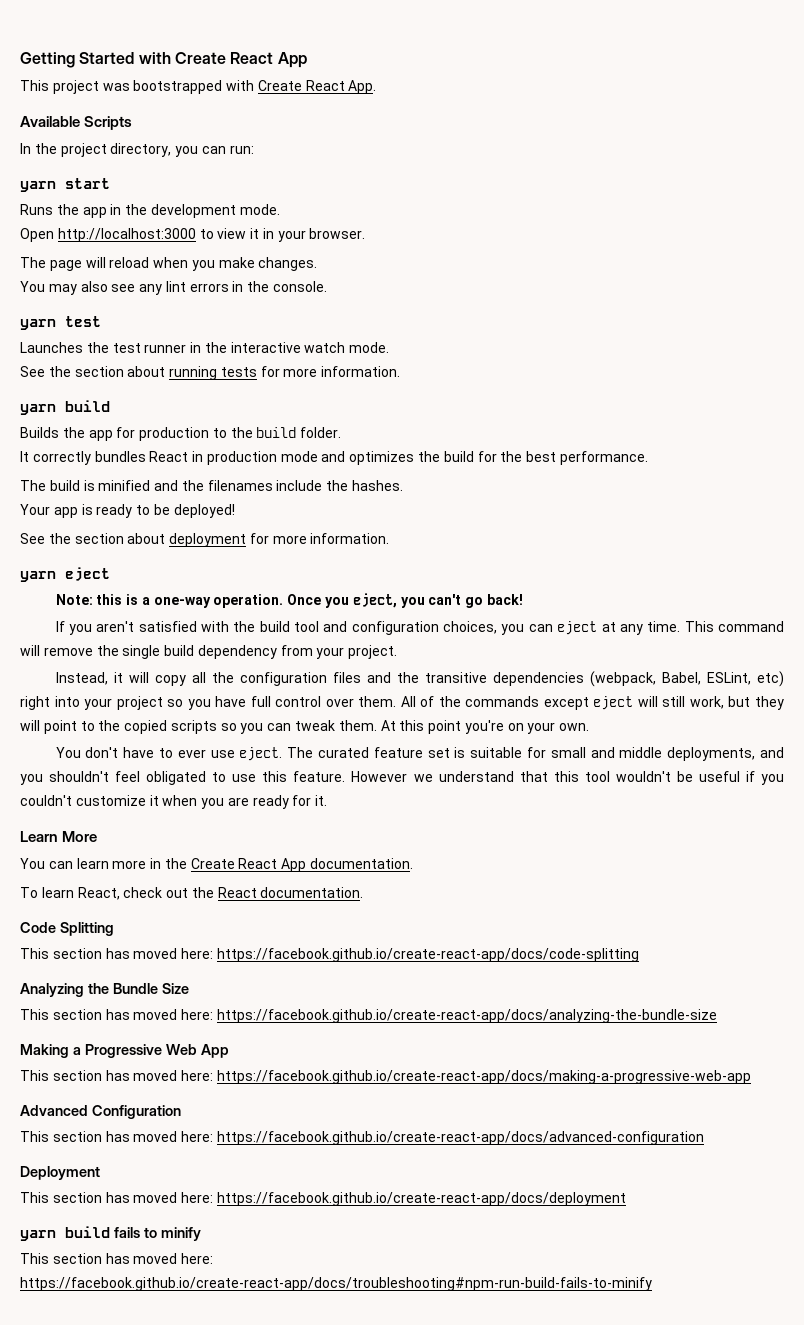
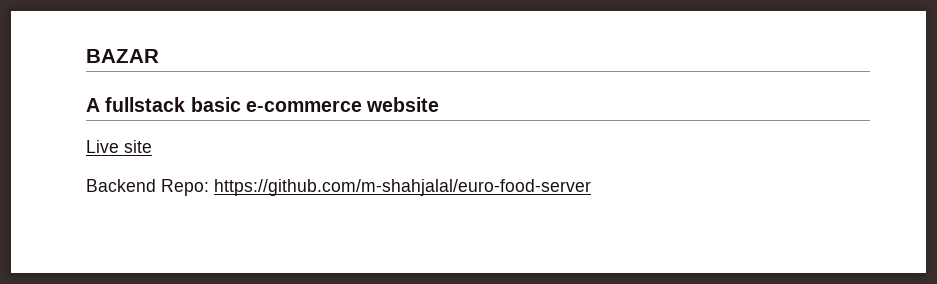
[20,52,307,68] [20,80,377,94] [20,116,133,130] [20,143,254,157] [20,178,110,192] [20,204,280,218] [20,228,366,242] [20,257,318,271] [20,281,328,295] [20,316,101,330] [20,342,390,353] [20,366,401,380] [20,400,110,415] [20,427,342,441] [20,451,648,465] [20,480,404,491] [20,504,235,518] [20,533,390,547] [20,567,110,582] [55,593,523,608] [55,621,785,635] [20,645,398,659] [55,671,784,687] [20,696,784,710] [20,720,590,734] [55,747,785,761] [20,771,784,785] [20,795,328,809] [20,831,98,842] [20,858,414,872] [20,887,364,900] [20,922,114,936] [20,948,639,962] [20,983,189,997] [20,1009,717,1023] [20,1044,229,1058] [20,1070,751,1084] [20,1105,181,1119] [20,1131,704,1145] [20,1166,100,1180] [20,1192,626,1206] [20,1226,201,1241] [20,1253,214,1264] [20,1277,652,1291] Getting Started with Create React App // This project was bootstrapped with Create React App. // Available Scripts // In the project directory, you can run: // yarn start // Runs the app in the development mode. // Open http://localhost:3000 to view it in your browser. // The page will reload when you make changes. // You may also see any lint errors in the console. // yarn test // Launches the test runner in the interactive watch mode. // See the section about running tests for more information. // yarn build // Builds the app for production to the build folder. // It correctly bundles React in production mode and optimizes the build for the best performance. // The build is minified and the filenames include the hashes. // Your app is ready to be deployed! // See the section about deployment for more information. // yarn eject // Note: this is a one-way operation. Once you eject, you can't go back! // If you aren't satisfied with the build tool and configuration choices, you can eject at any time. This command will remove the single build dependency from your project. // Instead, it will copy all the configuration files and the transitive dependencies (webpack, Babel, ESLint, etc) right into your project so you have full control over them. All of the commands except eject will still work, but they will point to the copied scripts so you can tweak them. At this point you're on your own. // You don't have to ever use eject. The curated feature set is suitable for small and middle deployments, and you shouldn't feel obligated to use this feature. However we understand that this tool wouldn't be useful if you couldn't customize it when you are ready for it. // Learn More // You can learn more in the Create React App documentation. // To learn React, check out the React documentation. // Code Splitting // This section has moved here: https://facebook.github.io/create-react-app/docs/code-splitting // Analyzing the Bundle Size // This section has moved here: https://facebook.github.io/create-react-app/docs/analyzing-the-bundle-size // Making a Progressive Web App // This section has moved here: https://facebook.github.io/create-react-app/docs/making-a-progressive-web-app // Advanced Configuration // This section has moved here: https://facebook.github.io/create-react-app/docs/advanced-configuration // Deployment // This section has moved here: https://facebook.github.io/create-react-app/docs/deployment // yarn build fails to minify // This section has moved here: https://facebook.github.io/create-react-app/docs/troubleshooting#npm-run-build-fails-to-minify -> [86,49,159,63] [86,97,440,112] [86,140,152,153] [86,179,591,196] BAZAR // A fullstack basic e-commerce website // Live site // Backend Repo: https://github.com/m-shahjalal/euro-food-server

